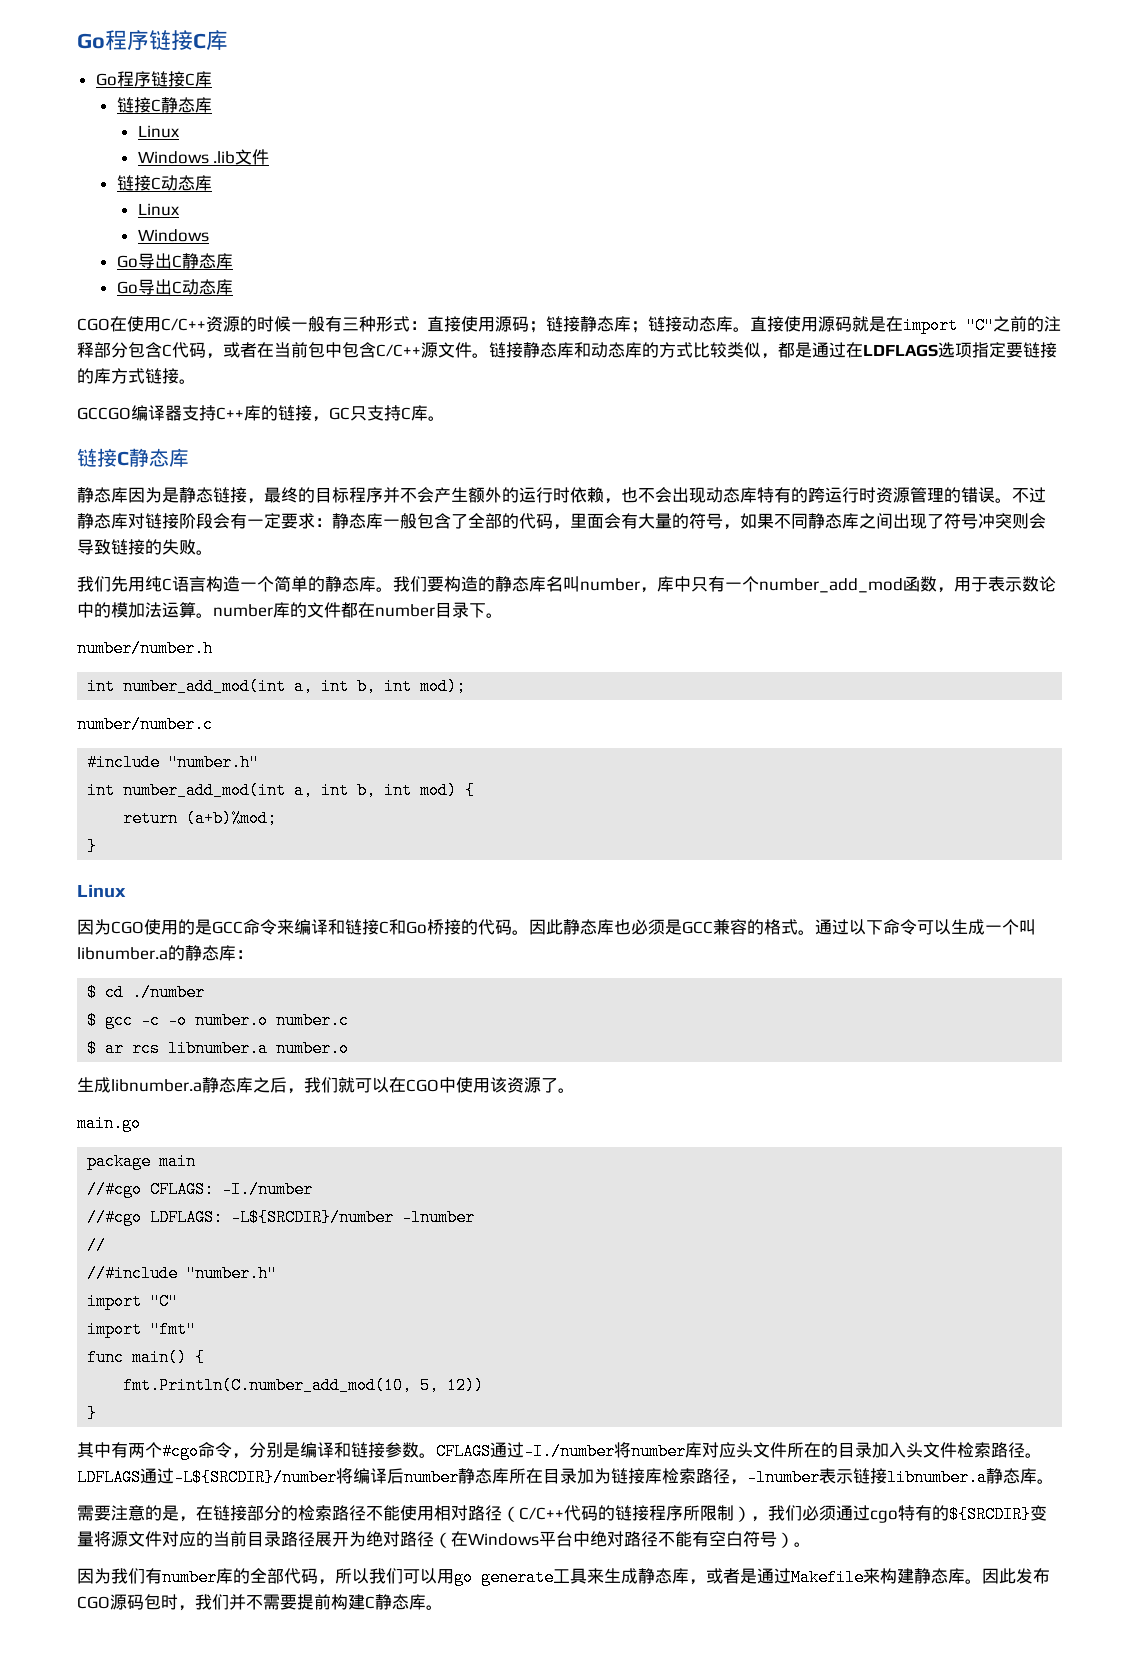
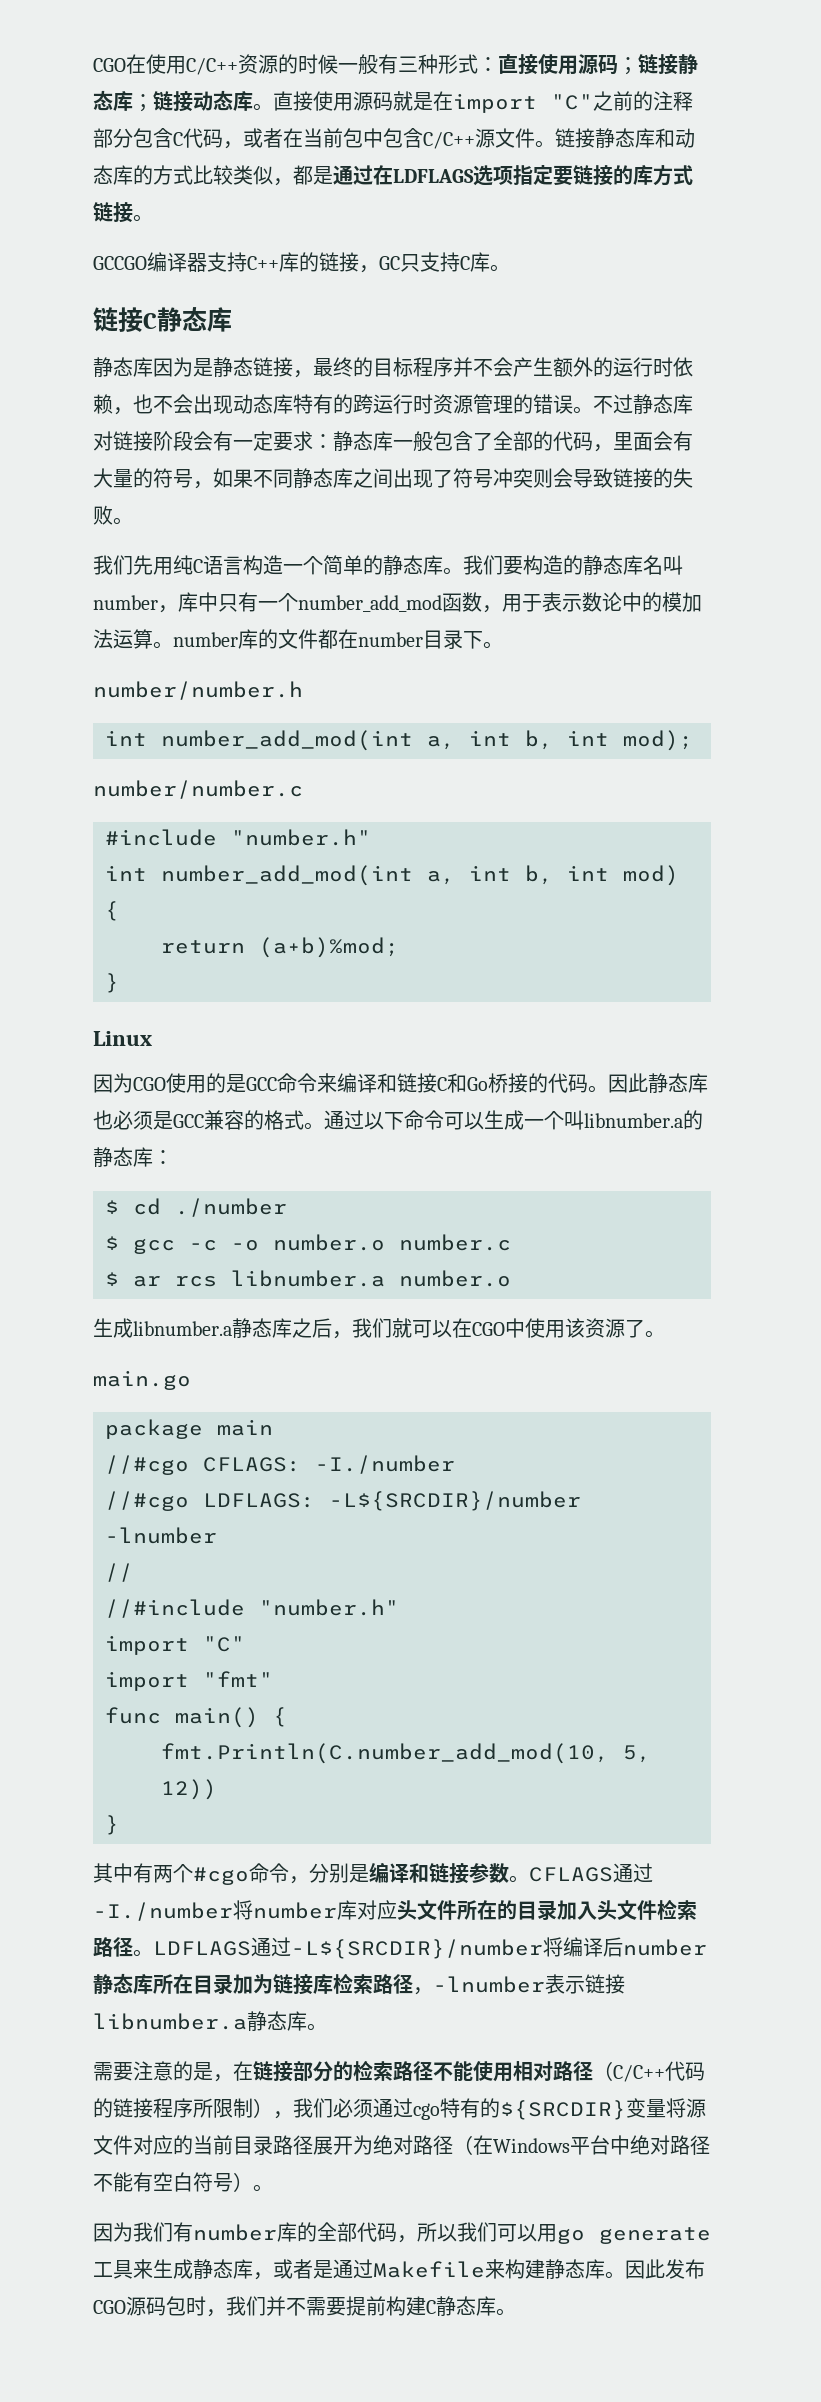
[77,30,228,50] [95,71,212,87] [116,97,212,113] [137,125,179,138] [137,149,270,165] [116,175,212,191] [137,203,179,216] [137,229,209,242] [116,253,233,269] [116,279,233,295] Go程序链接C库 // Go程序链接C库 // 链接C静态库 // Linux // Windows .lib文件 // 链接C动态库 // Linux // Windows // Go导出C静态库 // Go导出C动态库 // -> (93, 65) none

